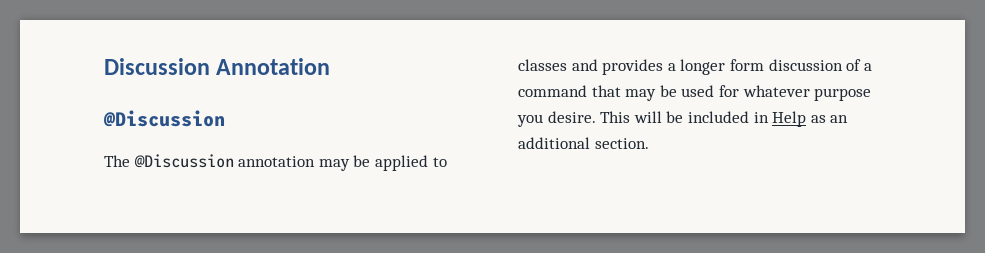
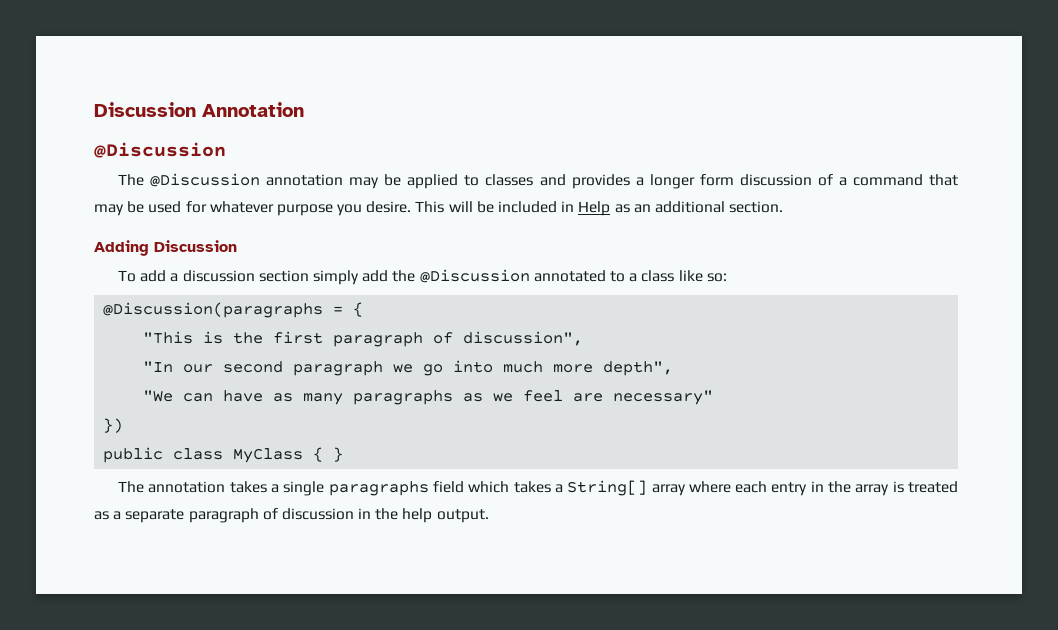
(649, 143) none -> [94,240,237,256] [118,269,727,285] [103,302,364,318] [143,331,584,347] [143,360,674,376] [143,390,714,405] [103,418,124,433] [103,447,344,463] [118,480,958,496] [94,508,489,523] // Adding Discussion // To add a discussion section simply add the @Discussion annotated to a class like so: // @Discussion(paragraphs = { // "This is the first paragraph of discussion", // "In our second paragraph we go into much more depth", // "We can have as many paragraphs as we feel are necessary" // }) // public class MyClass { } // The annotation takes a single paragraphs field which takes a String[] array where each entry in the array is treated as a separate paragraph of discussion in the help output.

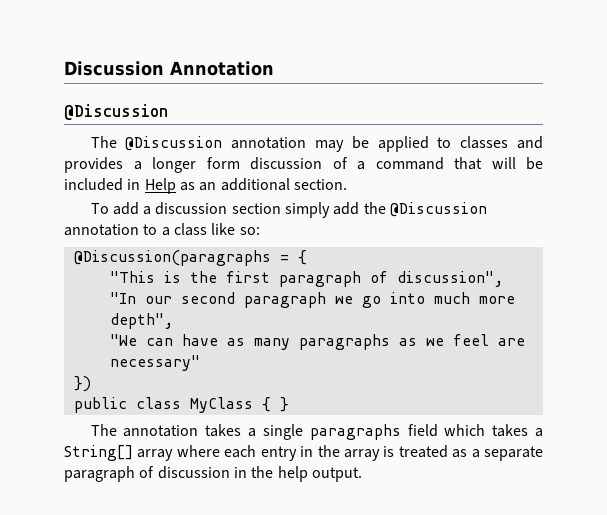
[94,201,445,216] may be used for whatever purpose you desire. This -> (482, 163) none
[94,240,237,256] // Adding Discussion -> (347, 184) none
[533,270,606,282] annotated -> [64,224,139,236] annotation

